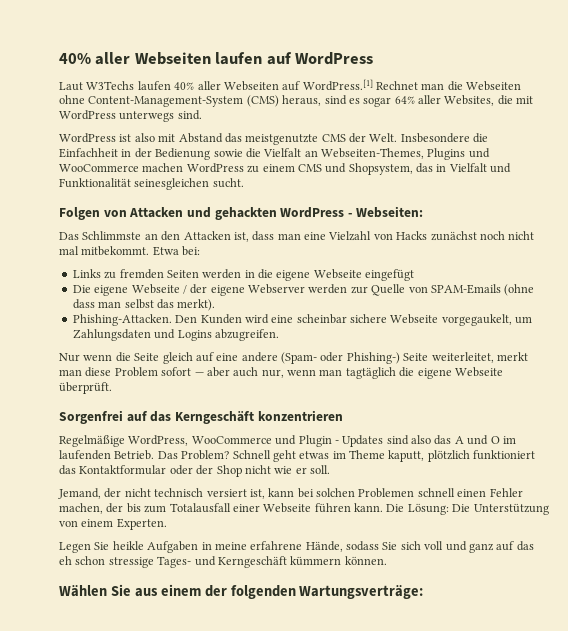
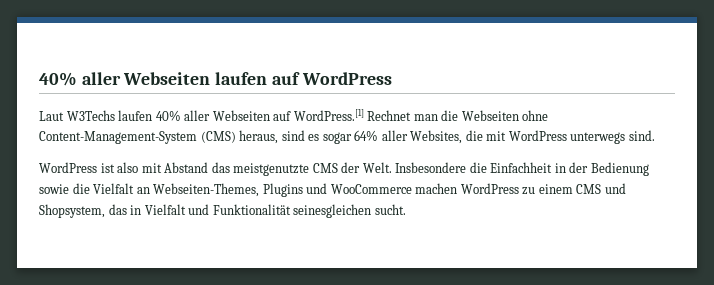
[59,206,423,220] [59,231,535,242] [59,246,201,256] [72,269,415,281] [72,284,535,296] [72,299,216,311] [72,314,533,326] [72,329,279,341] [59,352,528,364] [59,367,503,379] [59,382,112,394] [59,410,343,424] [59,435,516,447] [59,450,536,462] [59,465,330,477] [58,488,523,499] [59,503,549,515] [59,518,167,530] [59,541,534,553] [59,556,387,568] [59,584,424,599] // Folgen von Attacken und gehackten WordPress - Webseiten: // Das Schlimmste an den Attacken ist, dass man eine Vielzahl von Hacks zunächst noch nicht mal mitbekommt. Etwa bei: // Links zu fremden Seiten werden in die eigene Webseite eingefügt // Die eigene Webseite / der eigene Webserver werden zur Quelle von SPAM-Emails (ohne dass man selbst das merkt). // Phishing-Attacken. Den Kunden wird eine scheinbar sichere Webseite vorgegaukelt, um Zahlungsdaten und Logins abzugreifen. // Nur wenn die Seite gleich auf eine andere (Spam- oder Phishing-) Seite weiterleitet, merkt man diese Problem sofort — aber auch nur, wenn man tagtäglich die eigene Webseite überprüft. // Sorgenfrei auf das Kerngeschäft konzentrieren // Regelmäßige WordPress, WooCommerce und Plugin - Updates sind also das A und O im laufenden Betrieb. Das Problem? Schnell geht etwas im Theme kaputt, plötzlich funktioniert das Kontaktformular oder der Shop nicht wie er soll. // Jemand, der nicht technisch versiert ist, kann bei solchen Problemen schnell einen Fehler machen, der bis zum Totalausfall einer Webseite führen kann. Die Lösung: Die Unterstützung von einem Experten. // Legen Sie heikle Aufgaben in meine erfahrene Hände, sodass Sie sich voll und ganz auf das eh schon stressige Tages- und Kerngeschäft kümmern können. // Wählen Sie aus einem der folgenden Wartungsverträge: -> (406, 209) none

